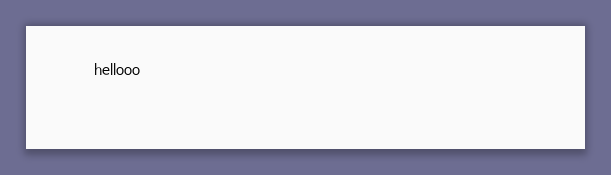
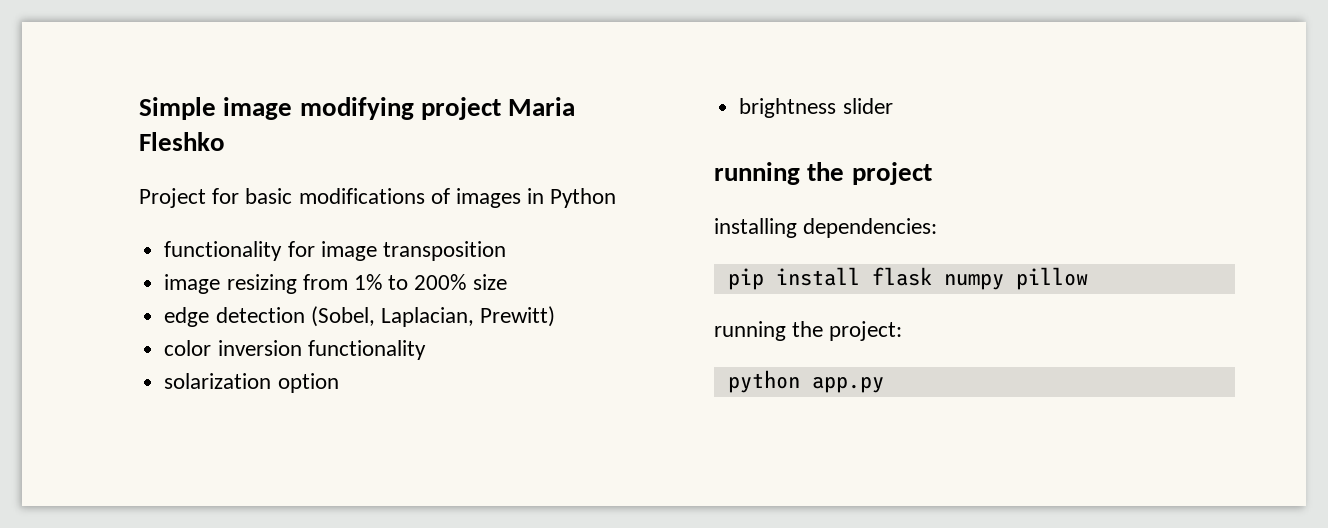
[94,63,140,75] hellooo -> [139,97,576,120] [139,132,225,151] [139,188,617,208] [164,241,506,261] [164,274,507,294] [164,306,556,327] [164,340,426,360] [164,373,339,393] [739,98,893,118] [714,162,932,185] [714,218,938,238] [727,267,1088,290] [714,321,903,341] [727,370,884,393] Simple image modifying project Maria Fleshko // Project for basic modifications of images in Python // functionality for image transposition // image resizing from 1% to 200% size // edge detection (Sobel, Laplacian, Prewitt) // color inversion functionality // solarization option // brightness slider // running the project // installing dependencies: // pip install flask numpy pillow // running the project: // python app.py

